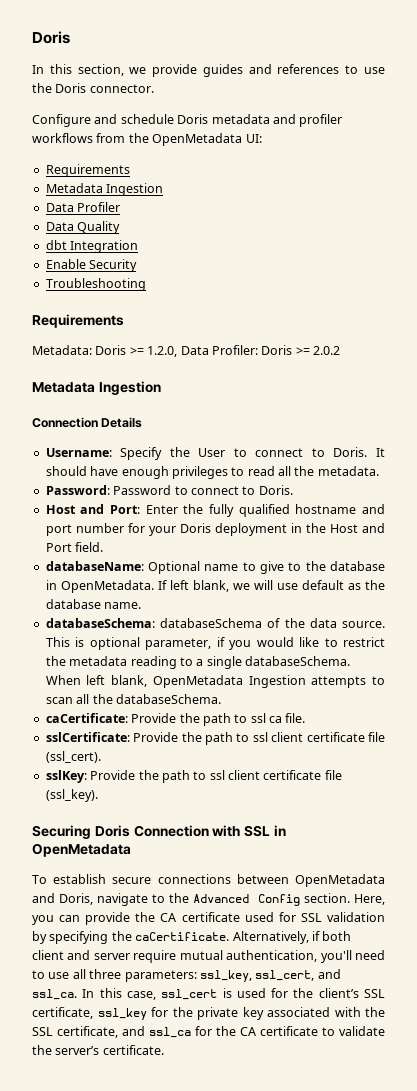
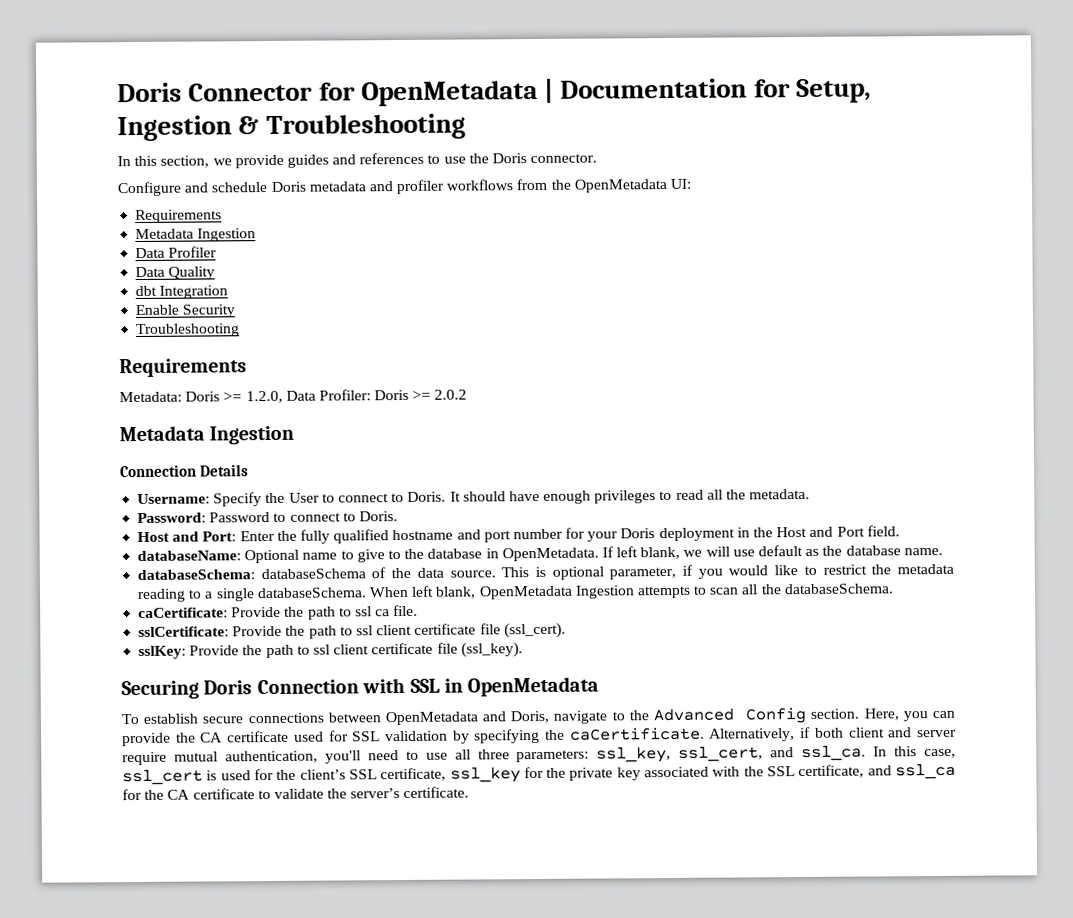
[32,31,70,44] Doris -> [117,78,872,107] [117,113,466,142] Doris Connector for OpenMetadata | Documentation for Setup, Ingestion & Troubleshooting

